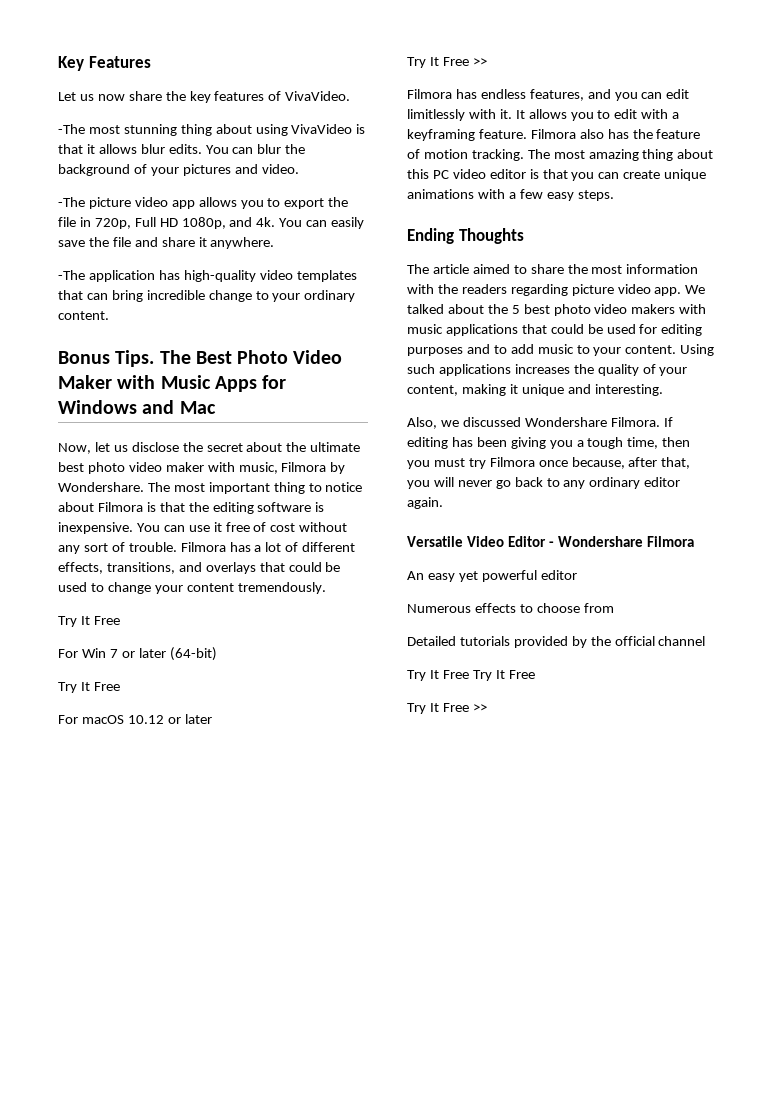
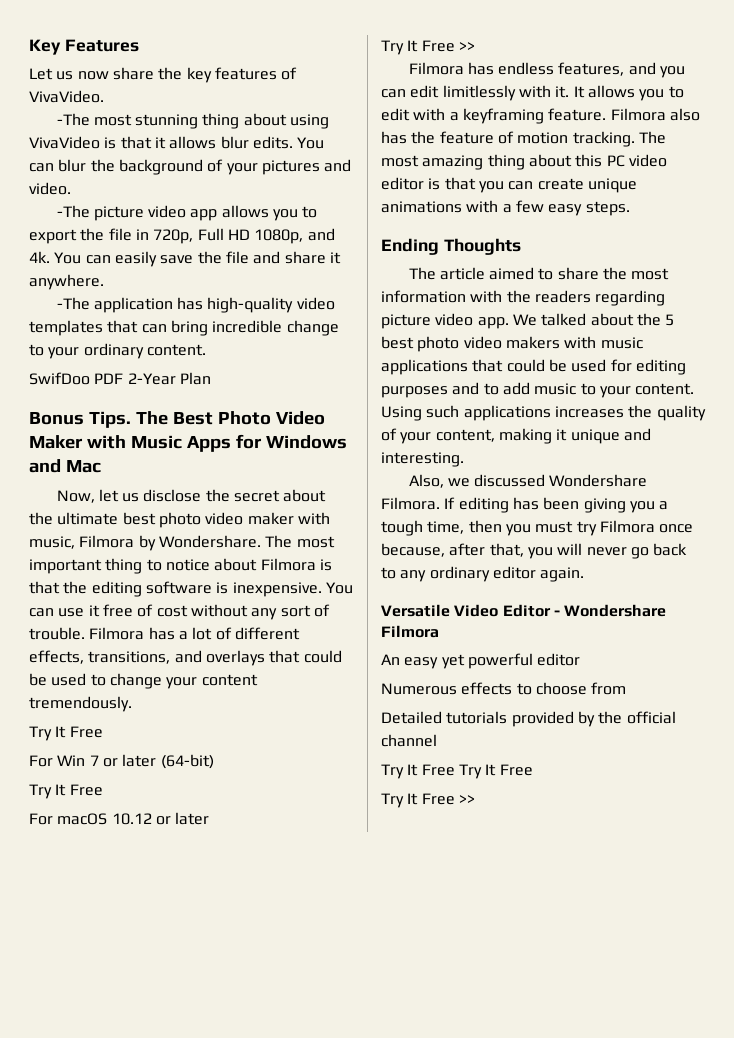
(109, 315) none -> [29,372,211,385] // SwifDoo PDF 2-Year Plan

